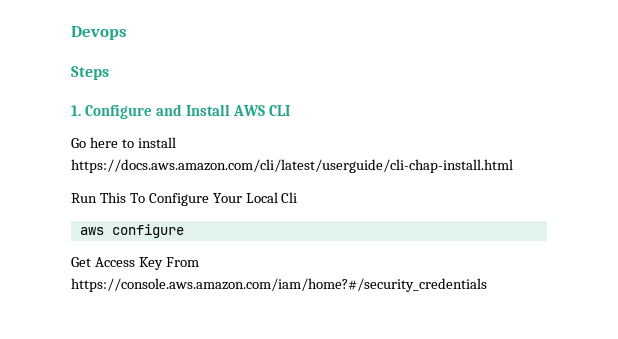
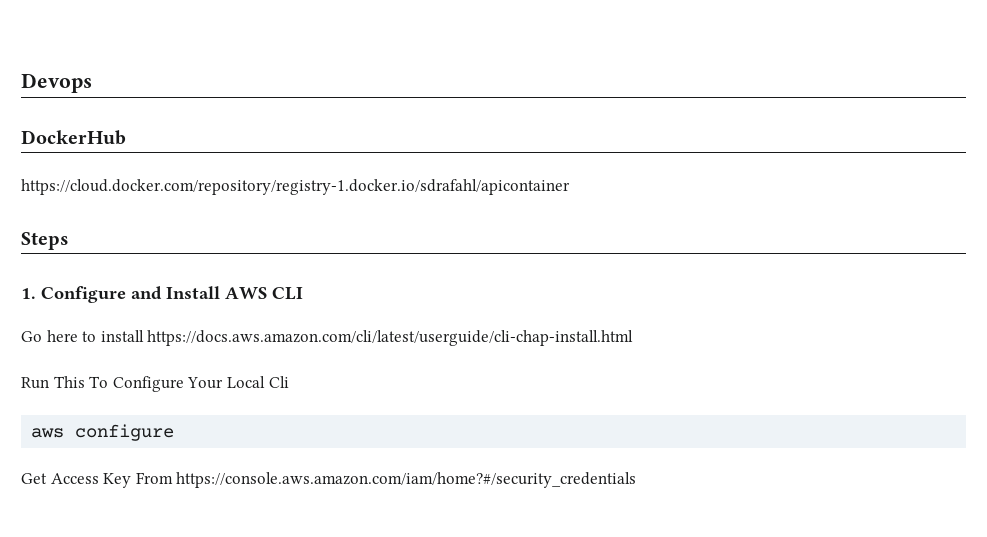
(127, 33) none -> [21,130,126,145] [21,179,570,195] // DockerHub // https://cloud.docker.com/repository/registry-1.docker.io/sdrafahl/apicontainer

